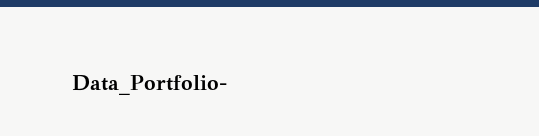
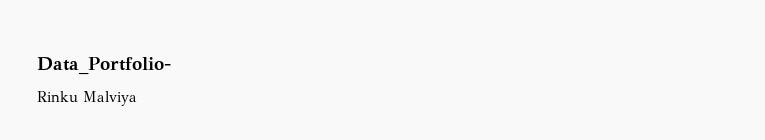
(227, 85) none -> [37,91,137,106] // Rinku Malviya

